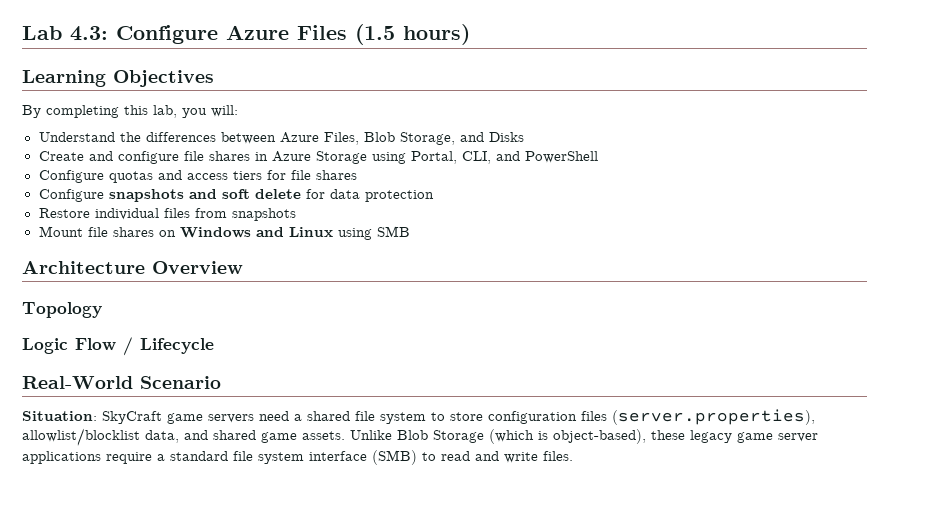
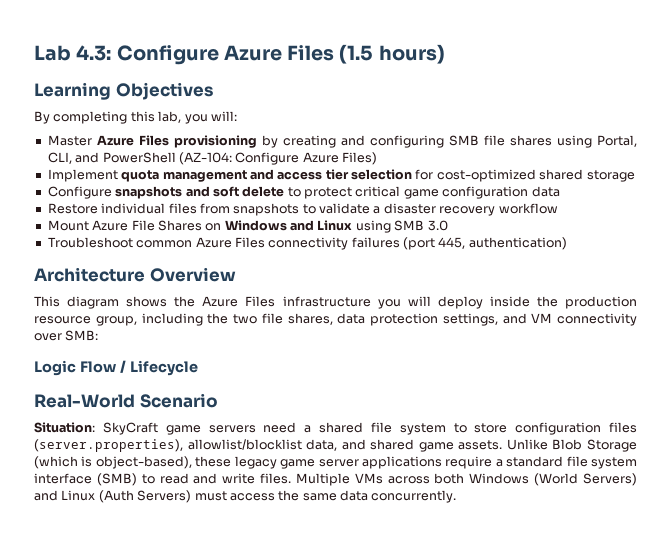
[38,132,524,145] [38,151,367,164] Understand the differences between Azure Files, Blob Storage, and Disks // Create and configure file shares in Azure Storage -> [47,135,552,148] Master Azure Files provisioning by creating and configuring SMB file shares
[38,170,357,183] // Configure quotas and access tiers for file shares -> [178,152,377,165] [47,169,635,182] (AZ-104: Configure Azure Files) // Implement quota management and access tier selection for cost-optimized shared storage
[305,189,434,202] for data protection -> [287,186,560,199] to protect critical game configuration data
[38,226,154,237] // Mount file shares -> [302,203,558,216] [47,220,202,231] to validate a disaster recovery workflow // Mount Azure File Shares
[22,261,243,274] [22,302,102,318] // Architecture Overview // Topology -> [427,220,448,231] [47,237,567,250] [34,267,236,282] [34,296,637,309] [34,313,637,326] [34,330,99,341] 3.0 // Troubleshoot common Azure Files connectivity failures (port 445, authentication) // Architecture Overview // This diagram shows the Azure Files infrastructure you will deploy inside the production resource group, including the two file shares, data protection settings, and VM connectivity over SMB:
(573, 456) none -> [295,473,637,486] [34,490,457,503] Multiple VMs across both Windows (World Servers) and Linux (Auth Servers) must access the same data concurrently.

